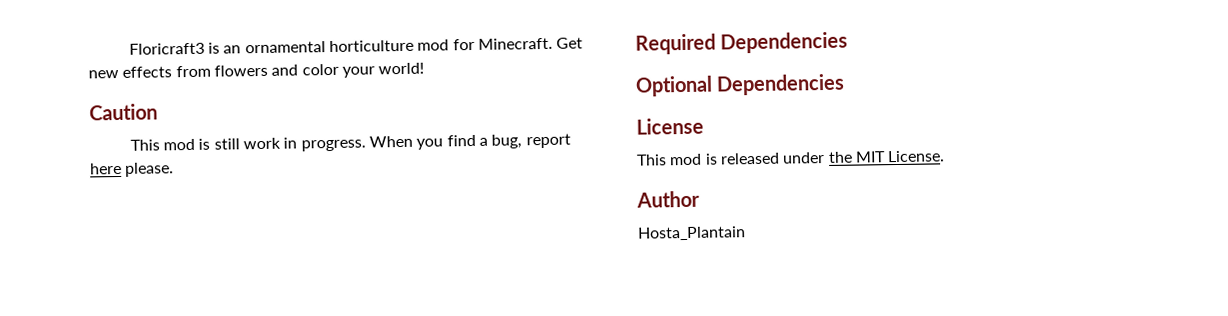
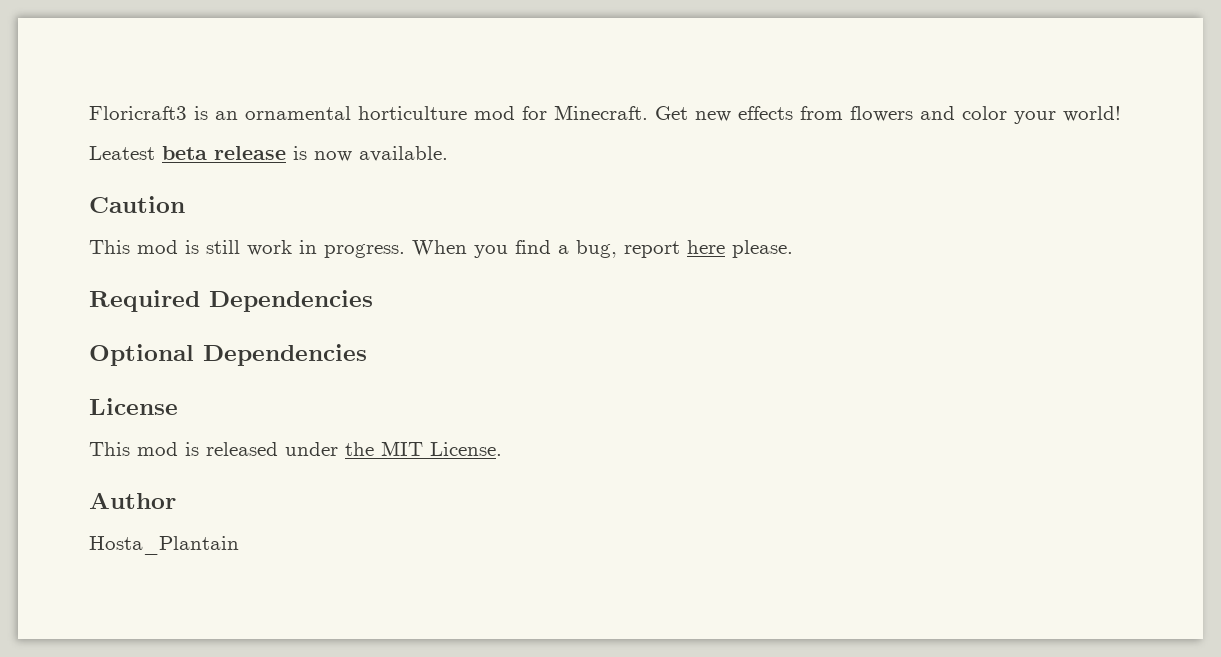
(425, 68) none -> [89,146,448,162] // Leatest beta release is now available.

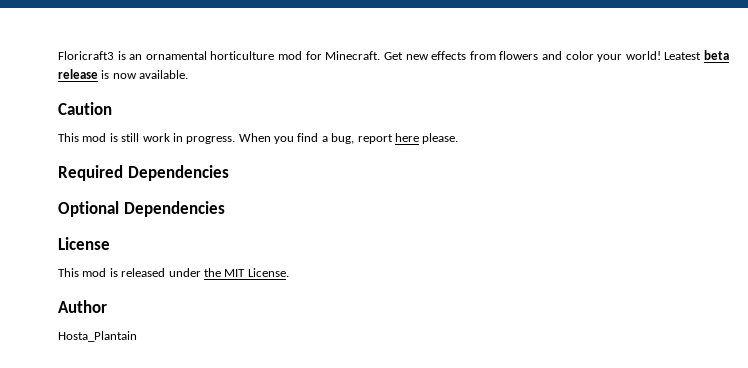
(1121, 114) // -> (661, 55) none

